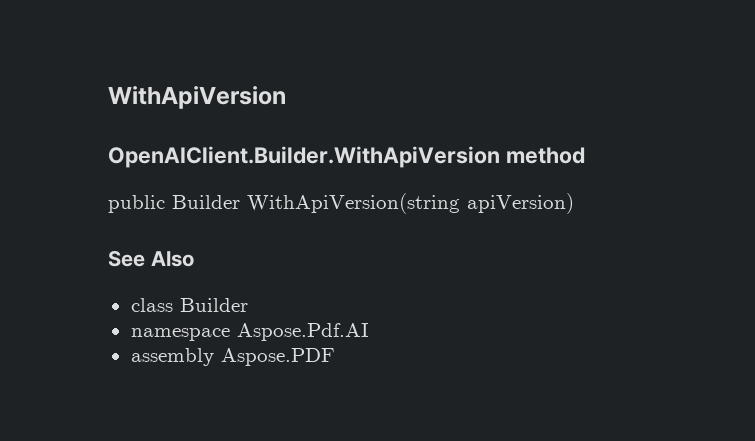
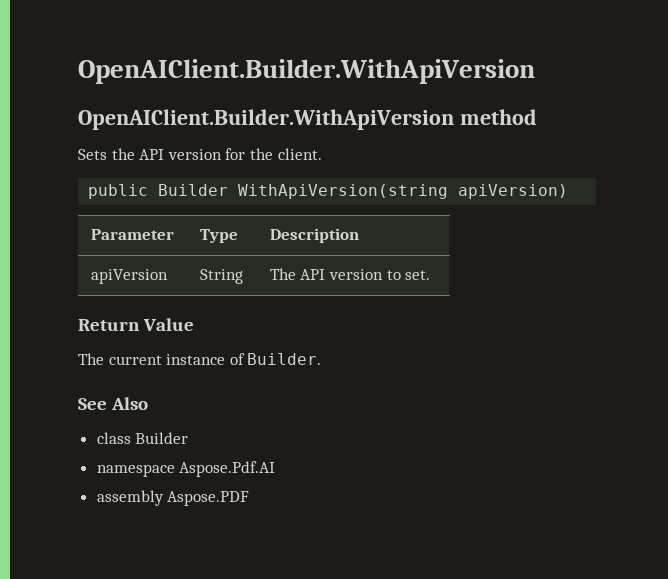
[108,86,286,109] WithApiVersion -> [78,59,535,84] OpenAIClient.Builder.WithApiVersion
[108,193,574,214] public Builder WithApiVersion(string apiVersion) -> [78,148,322,160] [88,184,569,199] [90,229,174,240] [199,229,238,243] [269,228,359,243] [90,269,168,284] [199,269,243,284] [269,268,431,280] [78,318,195,331] [78,353,322,365] Sets the API version for the client. // public Builder WithApiVersion(string apiVersion) // Parameter | Type | Description // apiVersion | String | The API version to set. // Return Value // The current instance of Builder.

